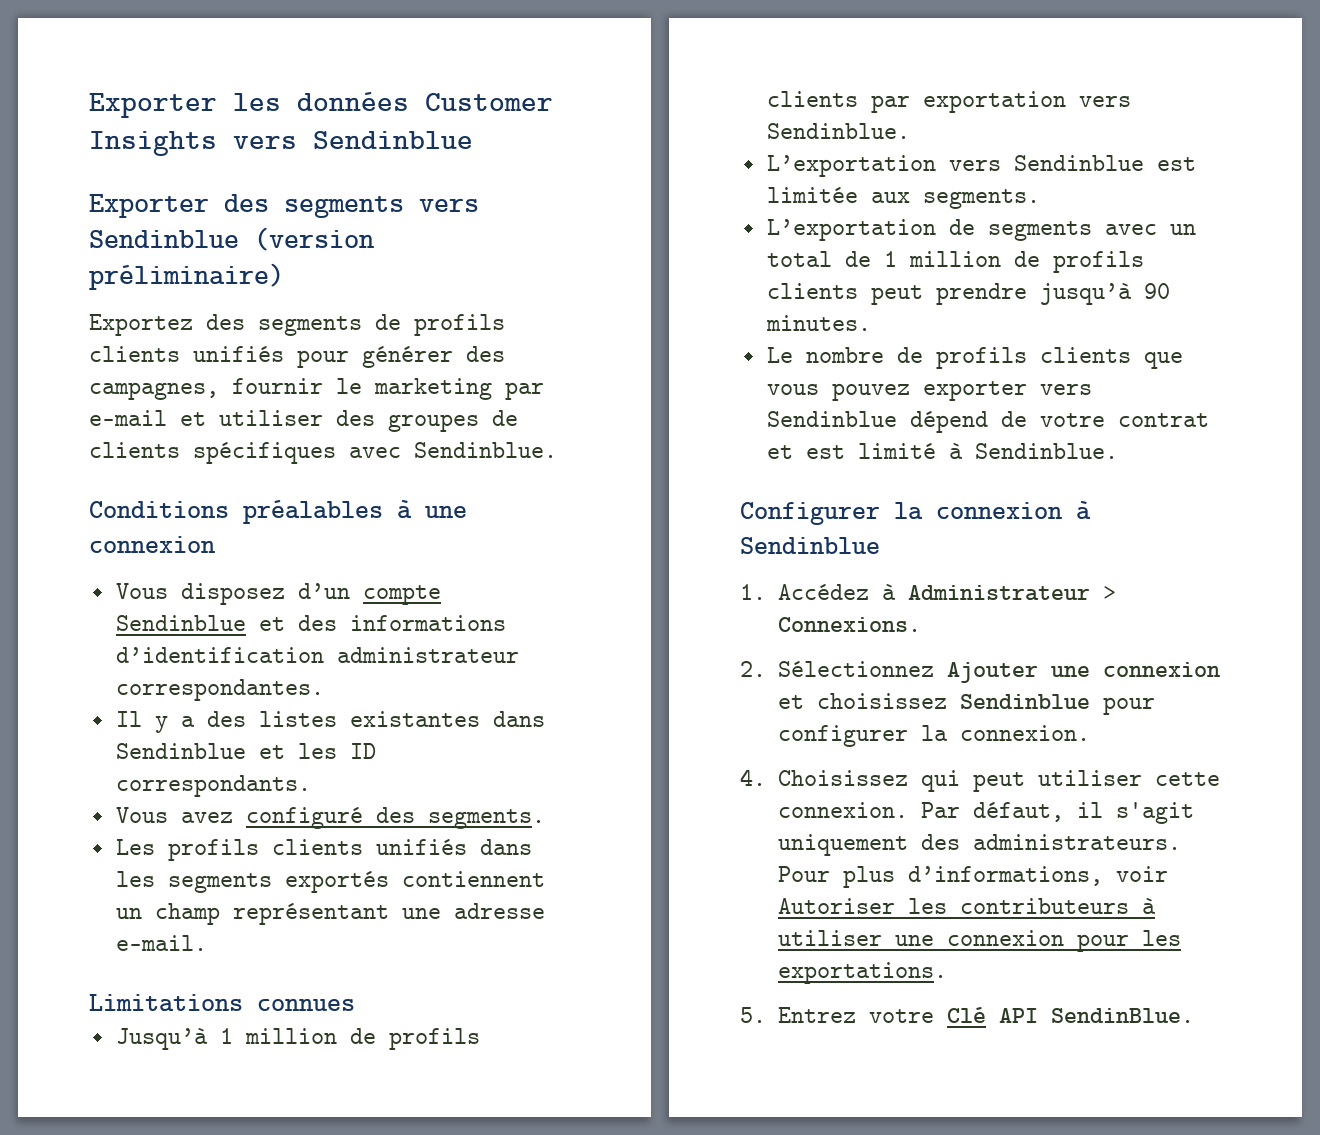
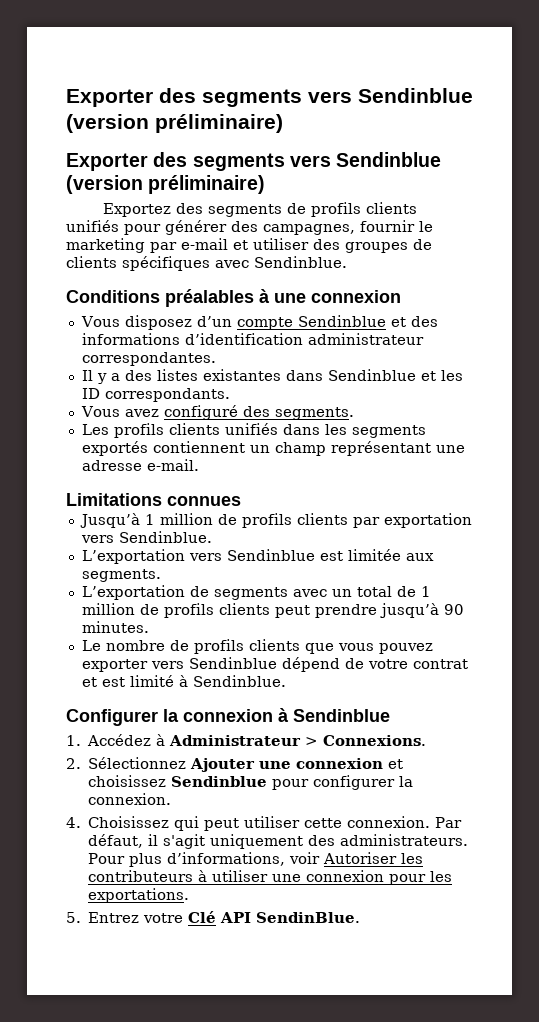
[89,92,553,118] [89,131,473,156] Exporter les données Customer Insights vers Sendinblue -> [66,88,473,107] [66,114,283,133] Exporter des segments vers Sendinblue (version préliminaire)

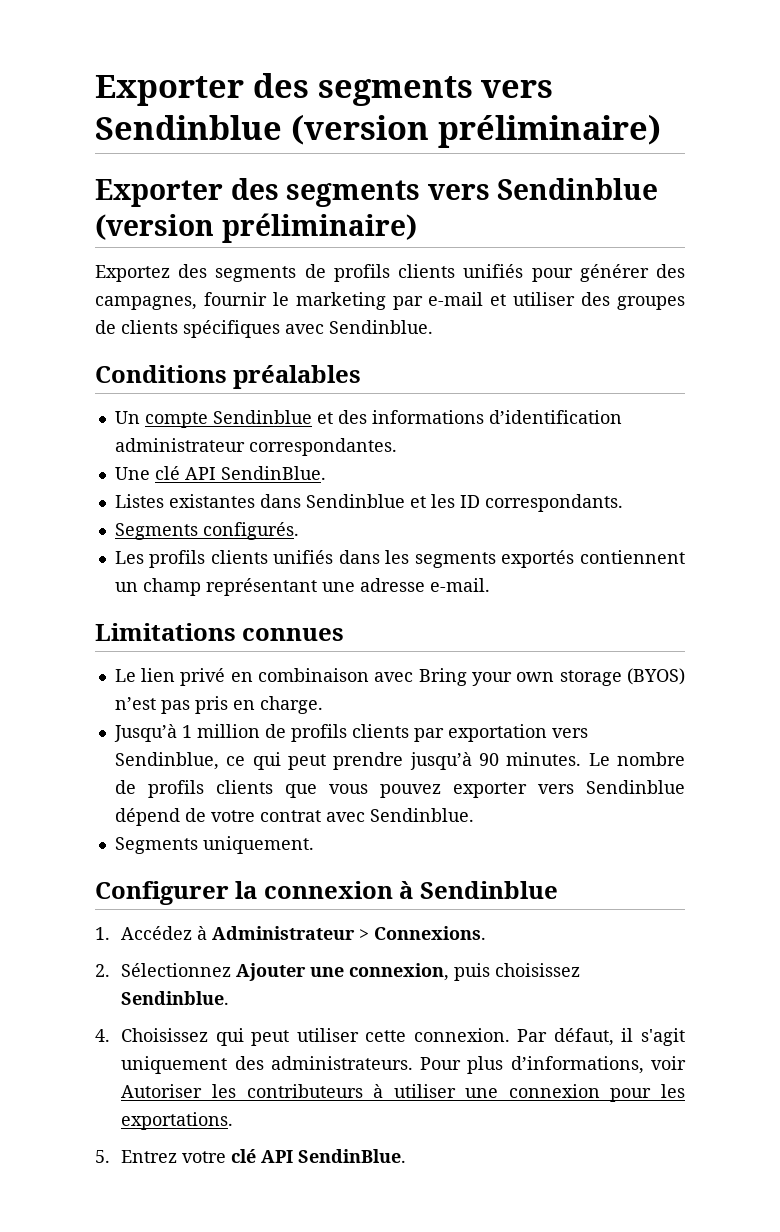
[259,289,401,303] [80,315,232,330] à une connexion // Vous disposez d’un -> [114,411,140,424] // Un
[81,369,198,384] Il y a des listes -> [114,466,326,480] [114,494,164,508] Une clé API SendinBlue. // Listes
[80,405,354,420] Vous avez configuré des segments. -> [114,522,299,540] Segments configurés.
(241, 501) none -> [114,668,685,686] [114,696,323,714] // Le lien privé en combinaison avec Bring your own storage (BYOS) n’est pas pris en charge.
[118,531,212,543] [81,549,434,564] [81,569,161,582] [81,585,431,600] [81,603,270,618] Sendinblue. // L’exportation vers Sendinblue est limitée aux segments. // L’exportation de segments avec un total de 1 million de profils clients -> [114,752,281,770] Sendinblue, ce qui
(149, 627) // -> (582, 759) none
[81,675,286,687] et est limité à Sendinblue. -> [325,808,474,822] [114,836,314,854] avec Sendinblue. // Segments uniquement.
[296,758,404,769] [88,775,414,790] [88,793,172,805] connexion et choisissez Sendinblue pour configurer la connexion. -> [349,963,581,981] [121,991,230,1005] connexion, puis choisissez Sendinblue.
[188,911,217,923] Clé -> [231,1149,257,1163] clé

